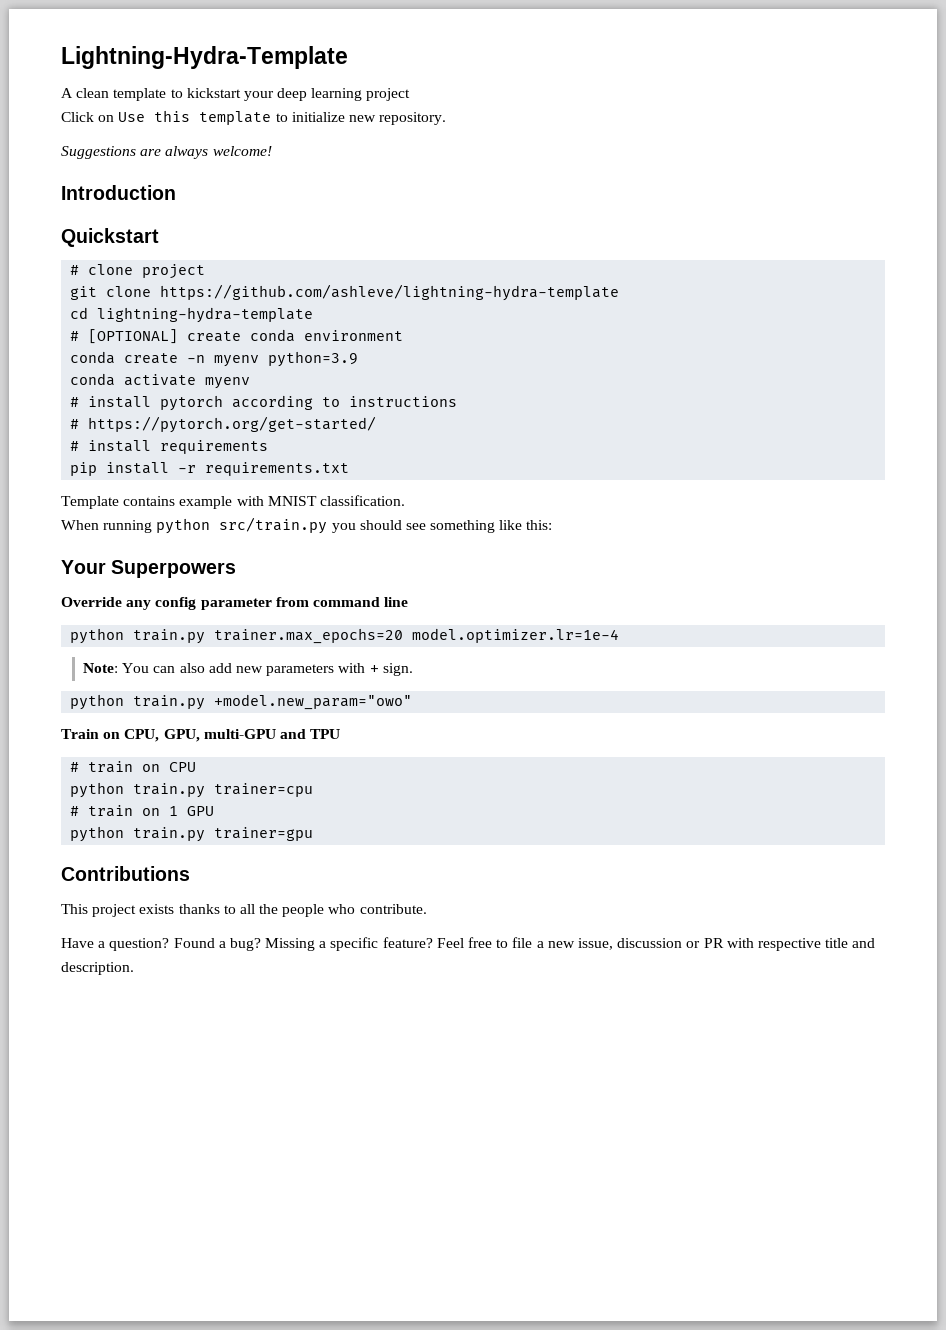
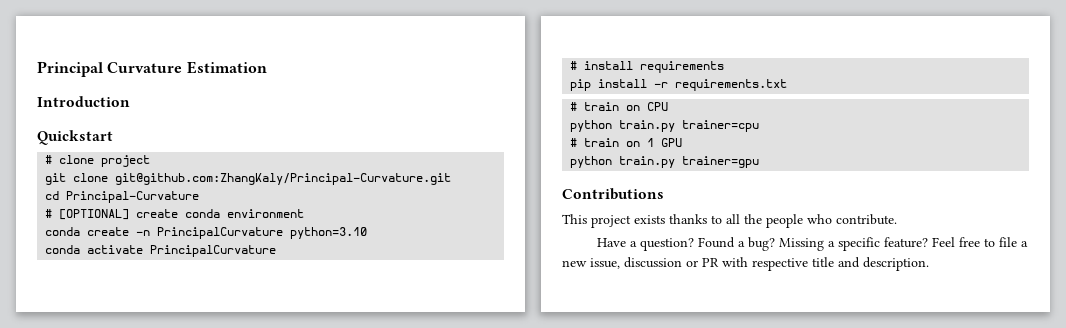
[61,46,348,69] [61,88,411,101] [61,110,447,125] [61,146,272,159] Lightning-Hydra-Template // A clean template to kickstart your deep learning project // Click on Use this template to initialize new repository. // Suggestions are always welcome! -> [37,61,267,77] Principal Curvature Estimation
[160,284,620,301] https://github.com/ashleve/lightning-hydra-template -> [115,173,452,185] git@github.com:ZhangKaly/Principal-Curvature.git
[97,307,314,323] lightning-hydra-template -> [66,191,200,203] Principal-Curvature
[214,351,359,367] myenv python=3.9 -> [157,227,368,239] PrincipalCurvature python=3.10
[205,377,251,389] [70,395,458,411] [70,416,377,433] myenv // # install pytorch according to instructions // # https://pytorch.org/get-started/ -> [150,245,277,257] PrincipalCurvature
[61,495,405,509] [61,517,553,534] [61,560,237,578] [61,597,409,610] [70,628,620,644] [83,663,413,676] [70,694,413,710] [61,729,341,742] // Template contains example with MNIST classification. // When running python src/train.py you should see something like this: // Your Superpowers // Override any config parameter from command line // python train.py trainer.max_epochs=20 model.optimizer.lr=1e-4 // Note: You can also add new parameters with + sign. // python train.py +model.new_param="owo" // Train on CPU, GPU, multi-GPU and TPU -> (788, 85) none

